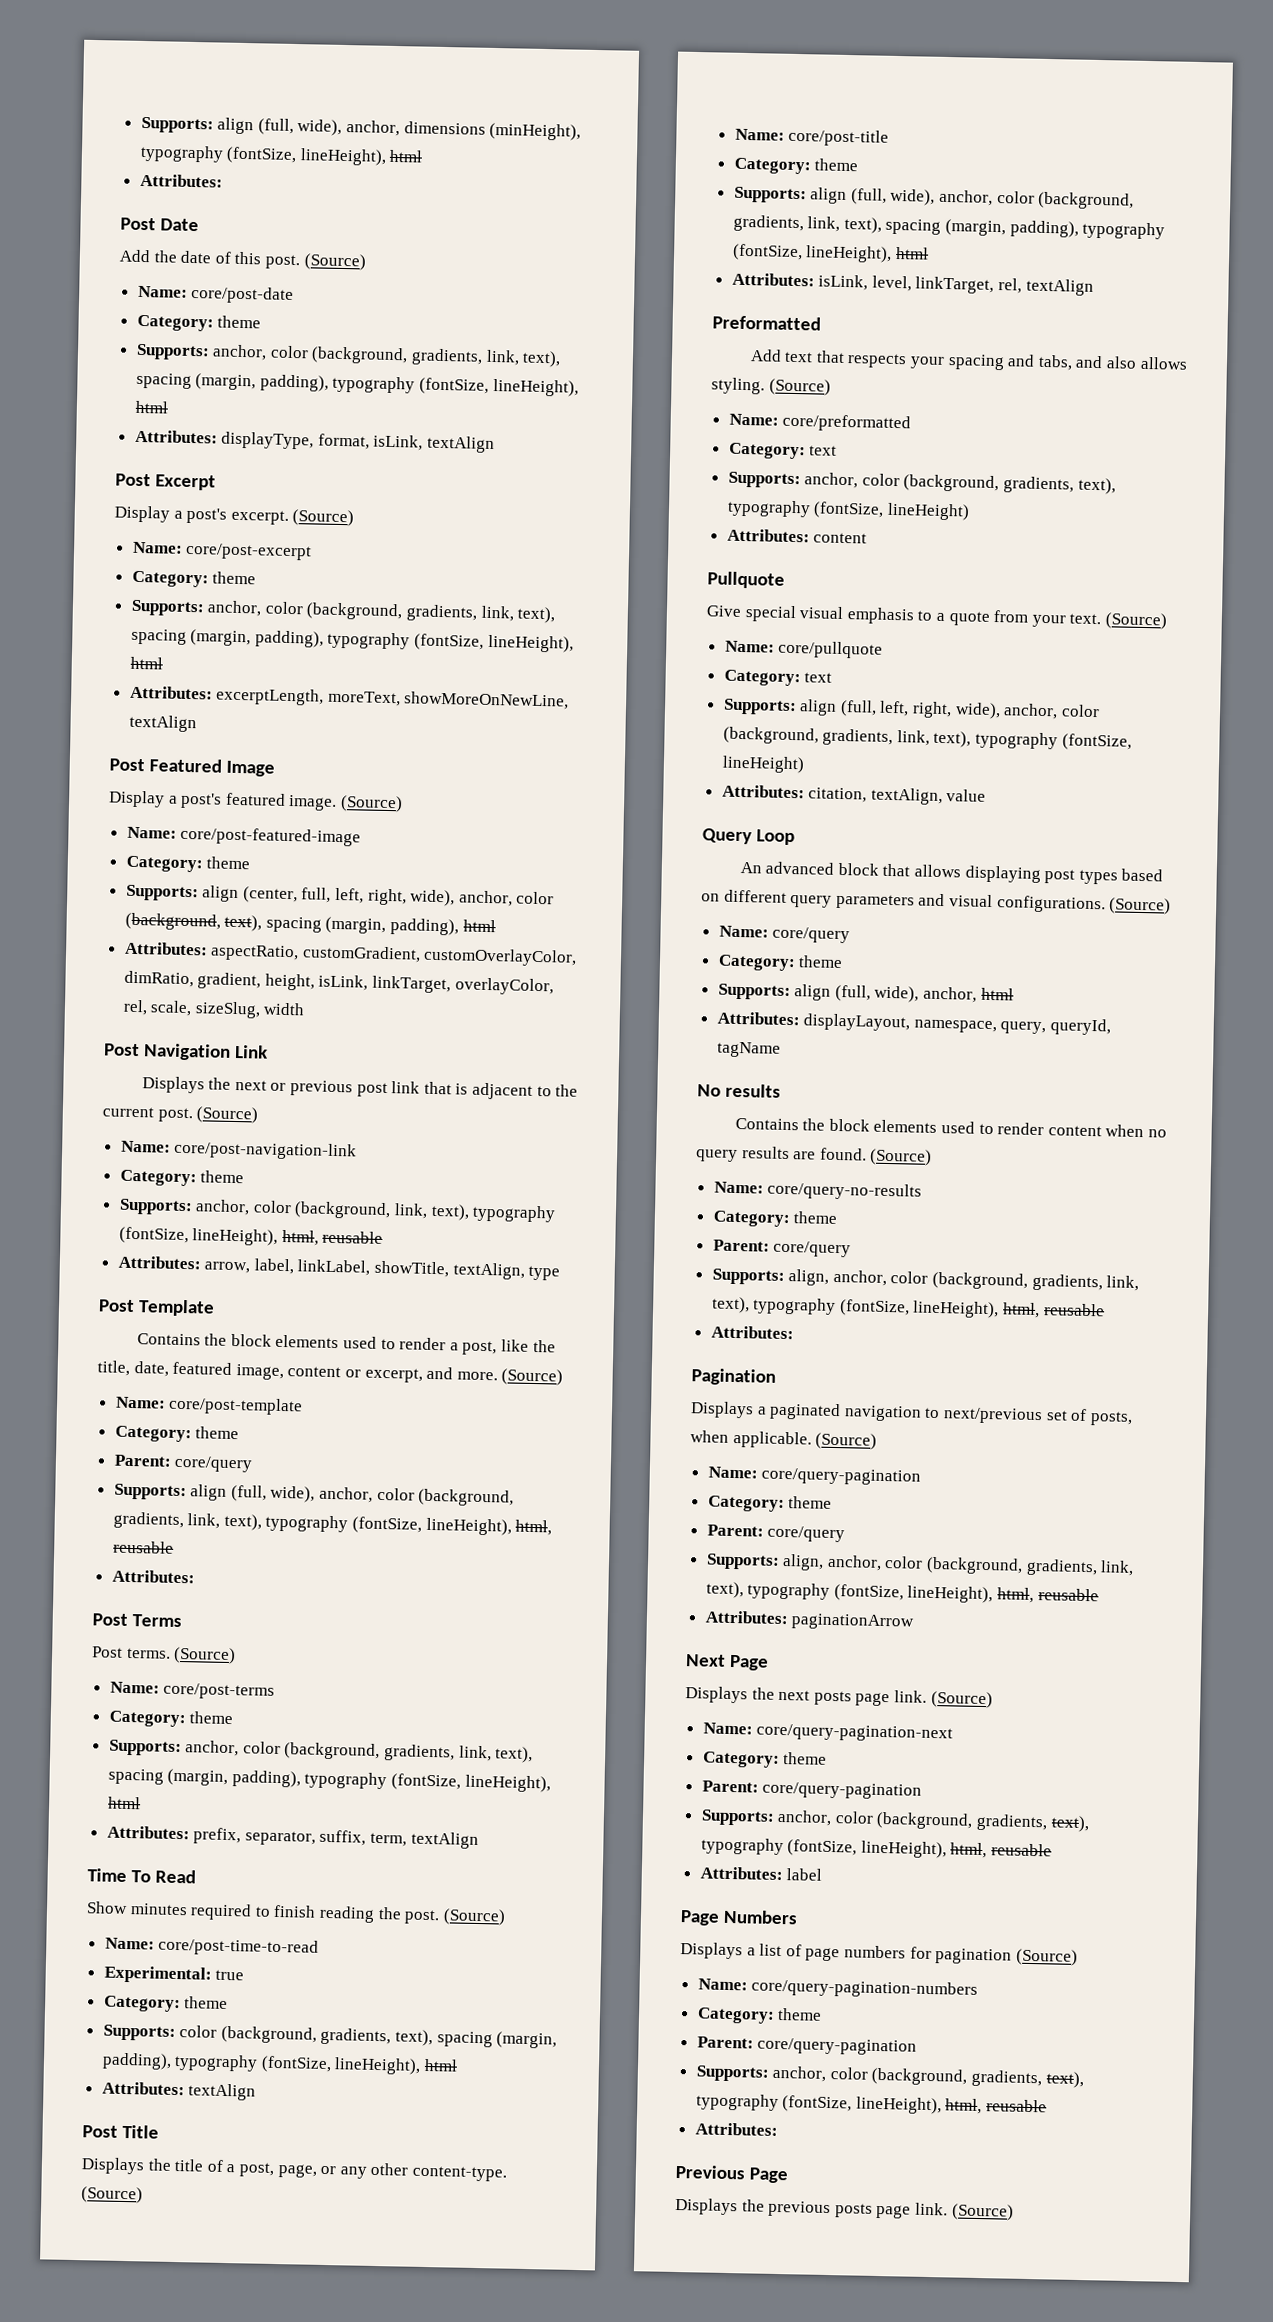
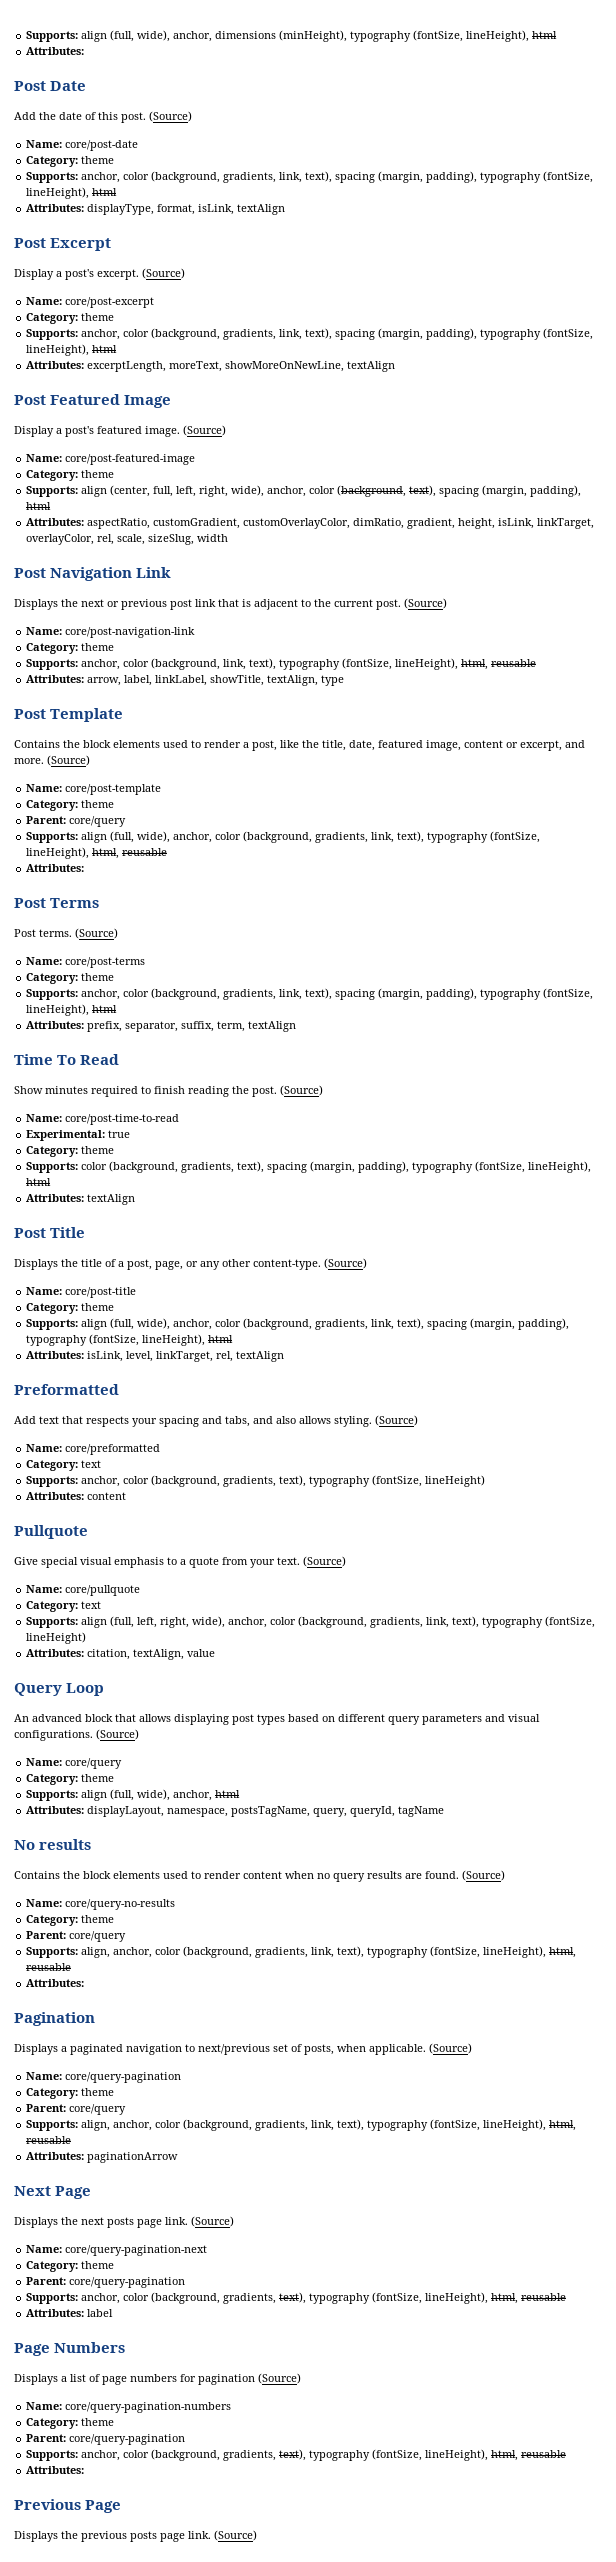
(997, 1026) none -> [231,1806,311,1817] postsTagName,

